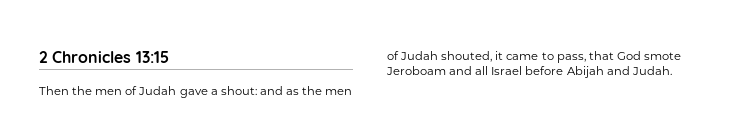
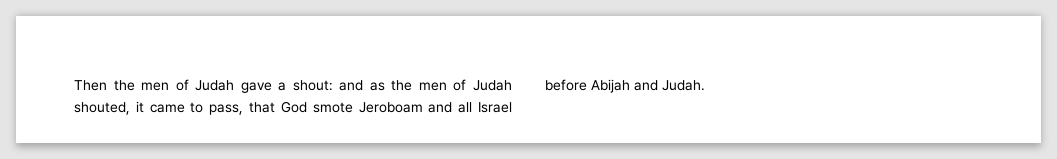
[39,51,169,63] 2 Chronicles 13:15 // -> (74, 85) none

